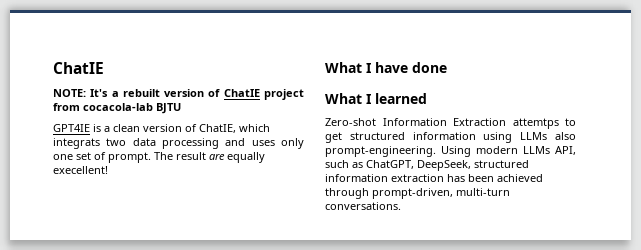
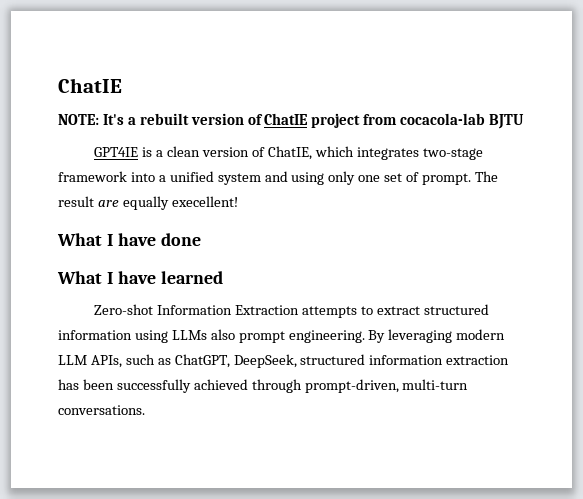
[53,138,275,149] integrats two data processing and uses -> [356,147,483,160] [58,171,325,185] integrates two-stage framework into a unified system and using
(371, 99) none -> [117,271,156,284] have
[512,118,576,129] [325,132,342,143] attemtps to get -> [302,306,420,318] attempts to extract
[325,146,576,157] prompt-engineering. Using modern LLMs API, -> [238,329,506,343] [58,355,122,368] prompt engineering. By leveraging modern LLM APIs,
(494, 178) none -> [116,379,191,393] successfully

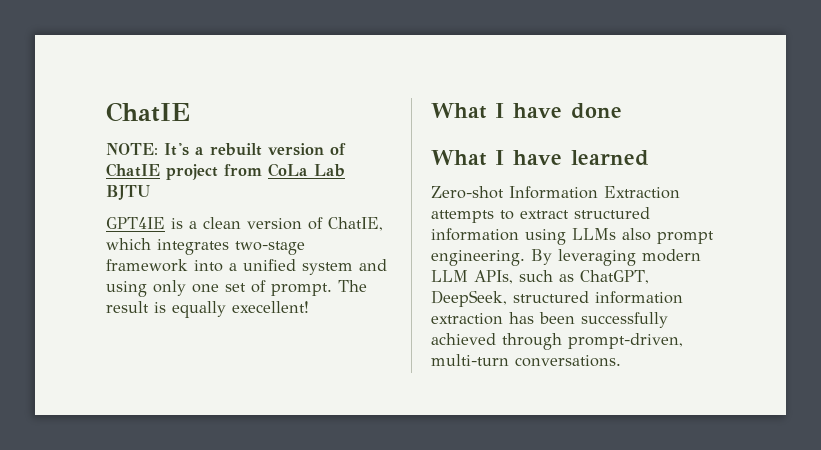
[400,113,486,125] cocacola-lab -> [268,163,345,177] CoLa Lab
[97,200,119,207] are -> [154,302,166,313] is

